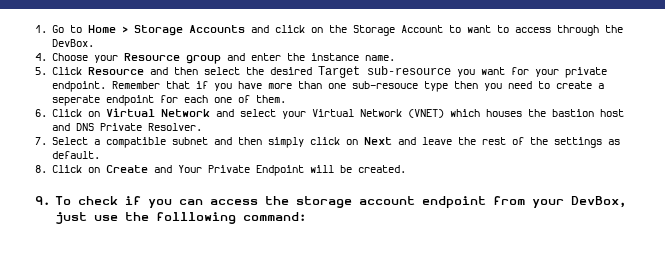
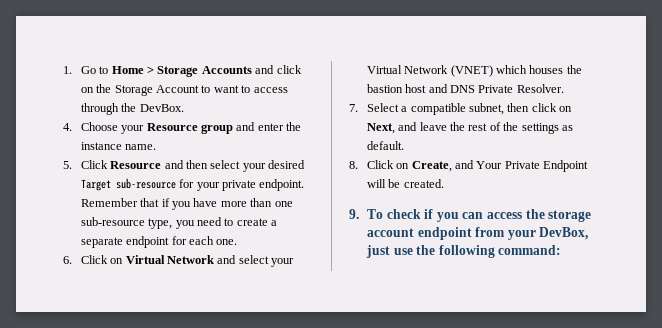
[246,67,265,75] the -> [242,163,266,172] your
[457,67,506,77] you want -> (176, 183) none
[352,81,479,92] sub-resouce type then -> [80,217,173,229] sub-resource type,
[52,95,101,106] seperate -> [80,237,123,248] separate
[214,95,287,103] one of them. -> [216,239,238,245] one.
[172,137,393,148] subnet and then simply click on Next -> [469,103,573,115] [366,123,395,134] subnet, then click on Next,
[106,165,149,173] Create -> [411,161,452,172] Create,
[156,212,237,224] folllowing -> [438,245,495,258] following

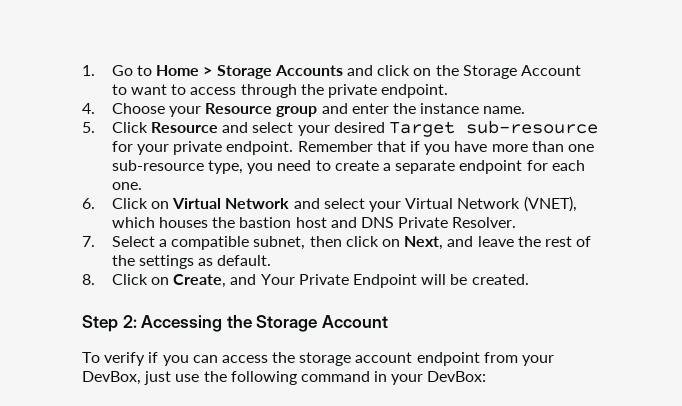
[139,104,184,112] DevBox. -> [327,84,449,98] private endpoint.
[186,160,209,169] then -> (249, 127) none
[450,65,493,77] (VNET) -> [523,196,577,212] (VNET),
[349,209,421,219] 9. To check -> [82,315,388,332] [82,352,146,366] Step 2: Accessing the Storage Account // To verify
[498,245,562,255] command: -> [300,371,487,385] command in your DevBox:

